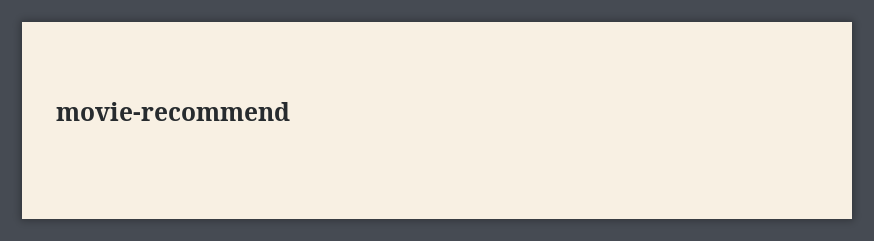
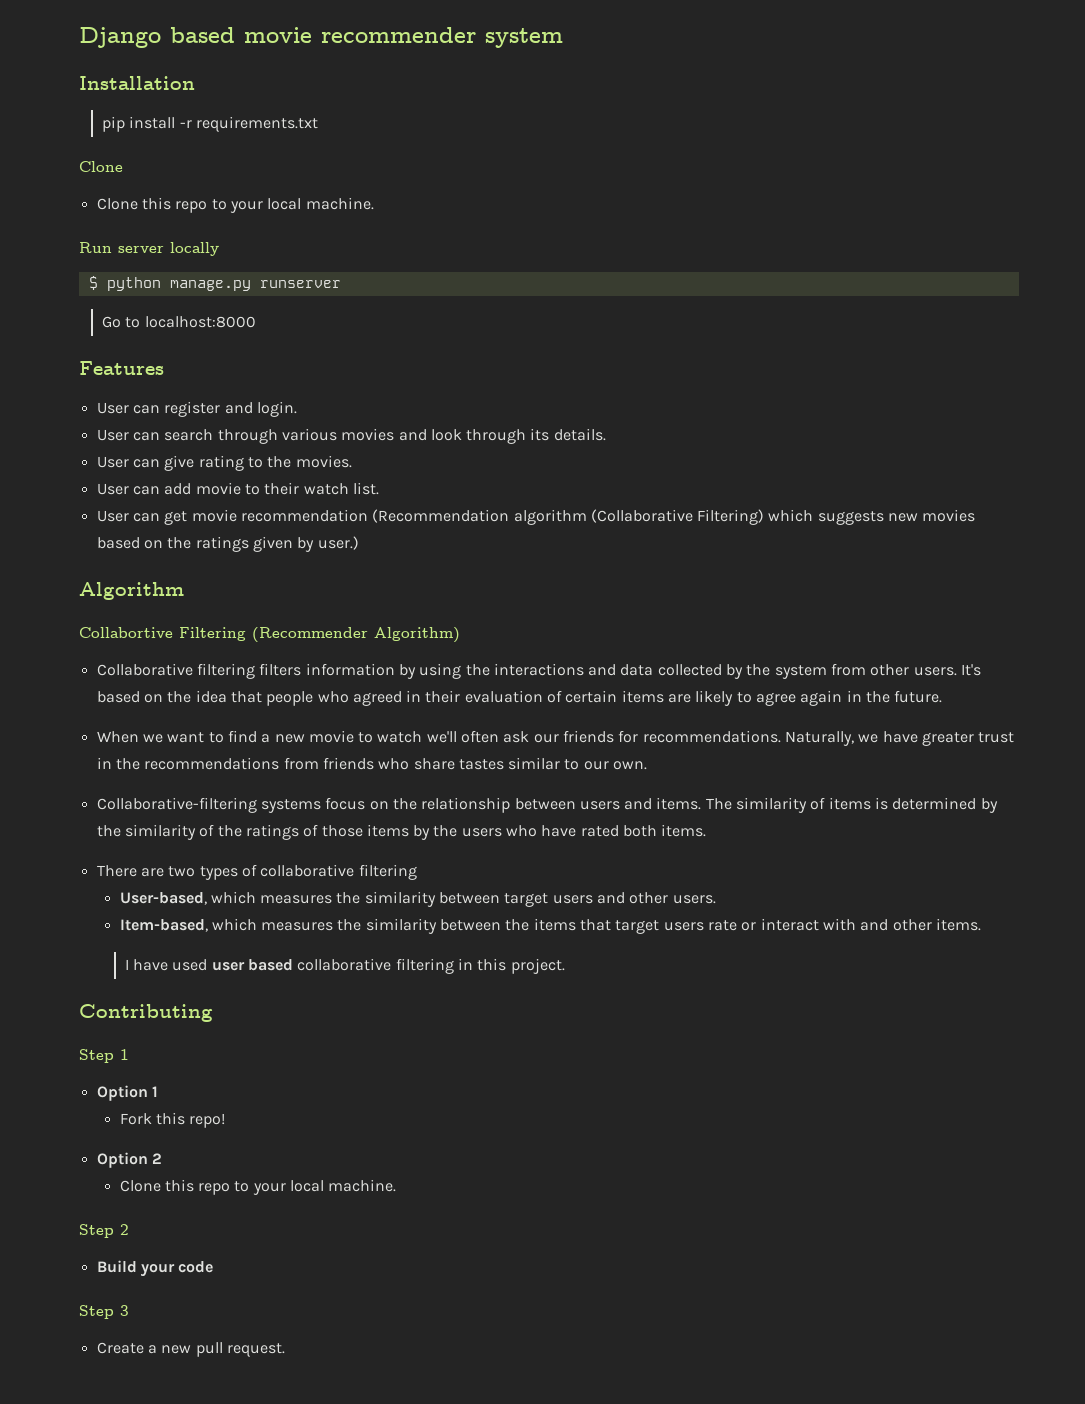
[56,102,290,121] movie-recommend -> [79,27,563,48] [79,76,195,90] [101,116,318,132] [79,161,123,172] [96,197,374,213] [79,242,219,256] [88,276,341,291] [101,316,256,328] [79,361,164,375] [96,401,297,417] [96,428,606,444] [96,455,352,471] [96,482,379,495] [96,509,976,525] [96,536,359,552] [79,582,184,600] [79,627,460,643] [96,663,982,679] [96,690,943,706] [96,730,1015,746] [96,757,648,770] [96,797,998,813] [96,824,707,840] [96,864,417,880] [119,891,716,907] [119,918,981,934] [124,958,565,974] [79,1004,213,1022] [79,1049,129,1063] [96,1085,158,1101] [119,1112,226,1128] [96,1152,162,1168] [119,1179,397,1195] [79,1224,129,1238] [96,1260,214,1277] [79,1305,129,1319] [96,1342,285,1357] Django based movie recommender system // Installation // pip install -r requirements.txt // Clone // Clone this repo to your local machine. // Run server locally // $ python manage.py runserver // Go to localhost:8000 // Features // User can register and login. // User can search through various movies and look through its details. // User can give rating to the movies. // User can add movie to their watch list. // User can get movie recommendation (Recommendation algorithm (Collaborative Filtering) which suggests new movies based on the ratings given by user.) // Algorithm // Collabortive Filtering (Recommender Algorithm) // Collaborative filtering filters information by using the interactions and data collected by the system from other users. It's based on the idea that people who agreed in their evaluation of certain items are likely to agree again in the future. // When we want to find a new movie to watch we'll often ask our friends for recommendations. Naturally, we have greater trust in the recommendations from friends who share tastes similar to our own. // Collaborative-filtering systems focus on the relationship between users and items. The similarity of items is determined by the similarity of the ratings of those items by the users who have rated both items. // There are two types of collaborative filtering // User-based, which measures the similarity between target users and other users. // Item-based, which measures the similarity between the items that target users rate or interact with and other items. // I have used user based collaborative filtering in this project. // Contributing // Step 1 // Option 1 // Fork this repo! // Option 2 // Clone this repo to your local machine. // Step 2 // Build your code // Step 3 // Create a new pull request.

